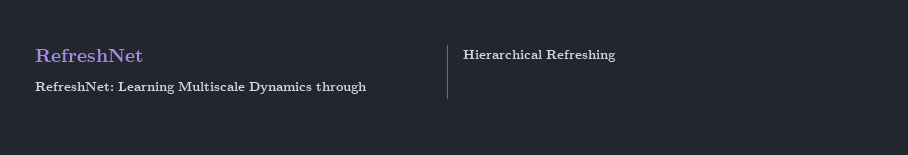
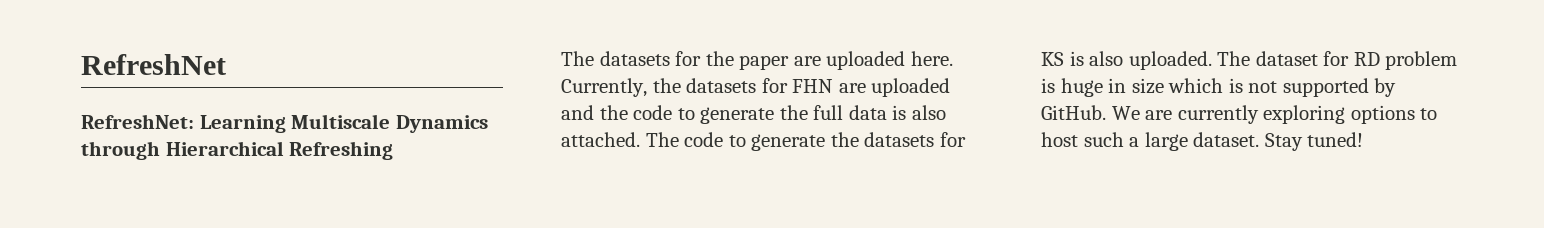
(616, 56) none -> [561,51,953,70] [561,78,951,97] [561,105,946,124] [561,132,966,151] [1041,51,1458,70] [1041,78,1397,97] [1041,105,1438,124] [1041,132,1364,151] // The datasets for the paper are uploaded here. Currently, the datasets for FHN are uploaded and the code to generate the full data is also attached. The code to generate the datasets for KS is also uploaded. The dataset for RD problem is huge in size which is not supported by GitHub. We are currently exploring options to host such a large dataset. Stay tuned!

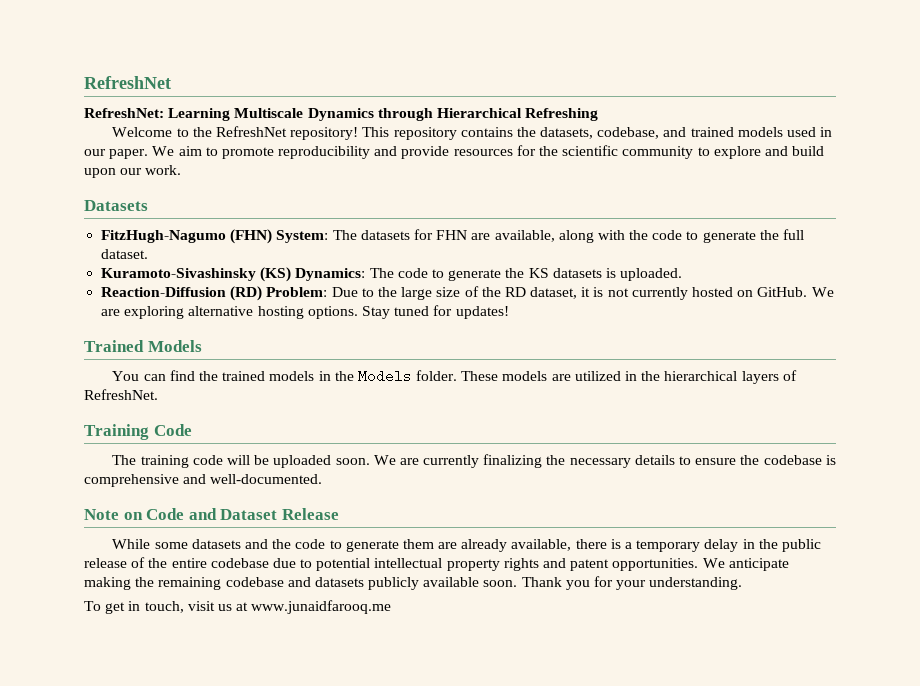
[561,51,953,70] [561,78,681,97] The datasets for the paper are uploaded here. Currently, the -> [112,126,833,140] [84,145,825,159] [84,165,182,178] [84,200,148,211] [101,229,357,244] Welcome to the RefreshNet repository! This repository contains the datasets, codebase, and trained models used in our paper. We aim to promote reproducibility and provide resources for the scientific community to explore and build upon our work. // Datasets // FitzHugh-Nagumo (FHN) System: The
[871,78,951,97] [561,105,594,120] uploaded and -> [494,230,625,243] available, along with
[848,105,946,120] [561,132,640,147] data is also attached. -> [101,249,149,259] [101,267,366,282] dataset. // Kuramoto-Sivashinsky (KS) Dynamics:
[864,132,966,147] [1041,51,1458,70] [1041,78,1397,97] [1041,105,1438,124] [1041,132,1364,151] datasets for KS is also uploaded. The dataset for RD problem is huge in size which is not supported by GitHub. We are currently exploring options to host such a large dataset. Stay tuned! -> [528,268,683,281] [101,286,834,301] [101,305,509,319] [84,340,202,352] [112,369,797,384] [84,389,158,400] [84,424,192,440] [112,454,836,468] [84,474,323,487] [84,508,339,520] [112,539,821,552] [84,557,789,571] [84,576,743,590] [84,600,392,614] KS datasets is uploaded. // Reaction-Diffusion (RD) Problem: Due to the large size of the RD dataset, it is not currently hosted on GitHub. We are exploring alternative hosting options. Stay tuned for updates! // Trained Models // You can find the trained models in the Models folder. These models are utilized in the hierarchical layers of RefreshNet. // Training Code // The training code will be uploaded soon. We are currently finalizing the necessary details to ensure the codebase is comprehensive and well-documented. // Note on Code and Dataset Release // While some datasets and the code to generate them are already available, there is a temporary delay in the public release of the entire codebase due to potential intellectual property rights and patent opportunities. We anticipate making the remaining codebase and datasets publicly available soon. Thank you for your understanding. // To get in touch, visit us at www.junaidfarooq.me

